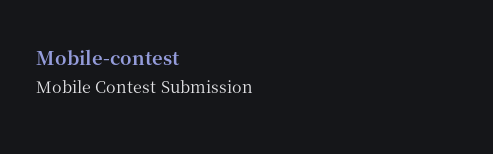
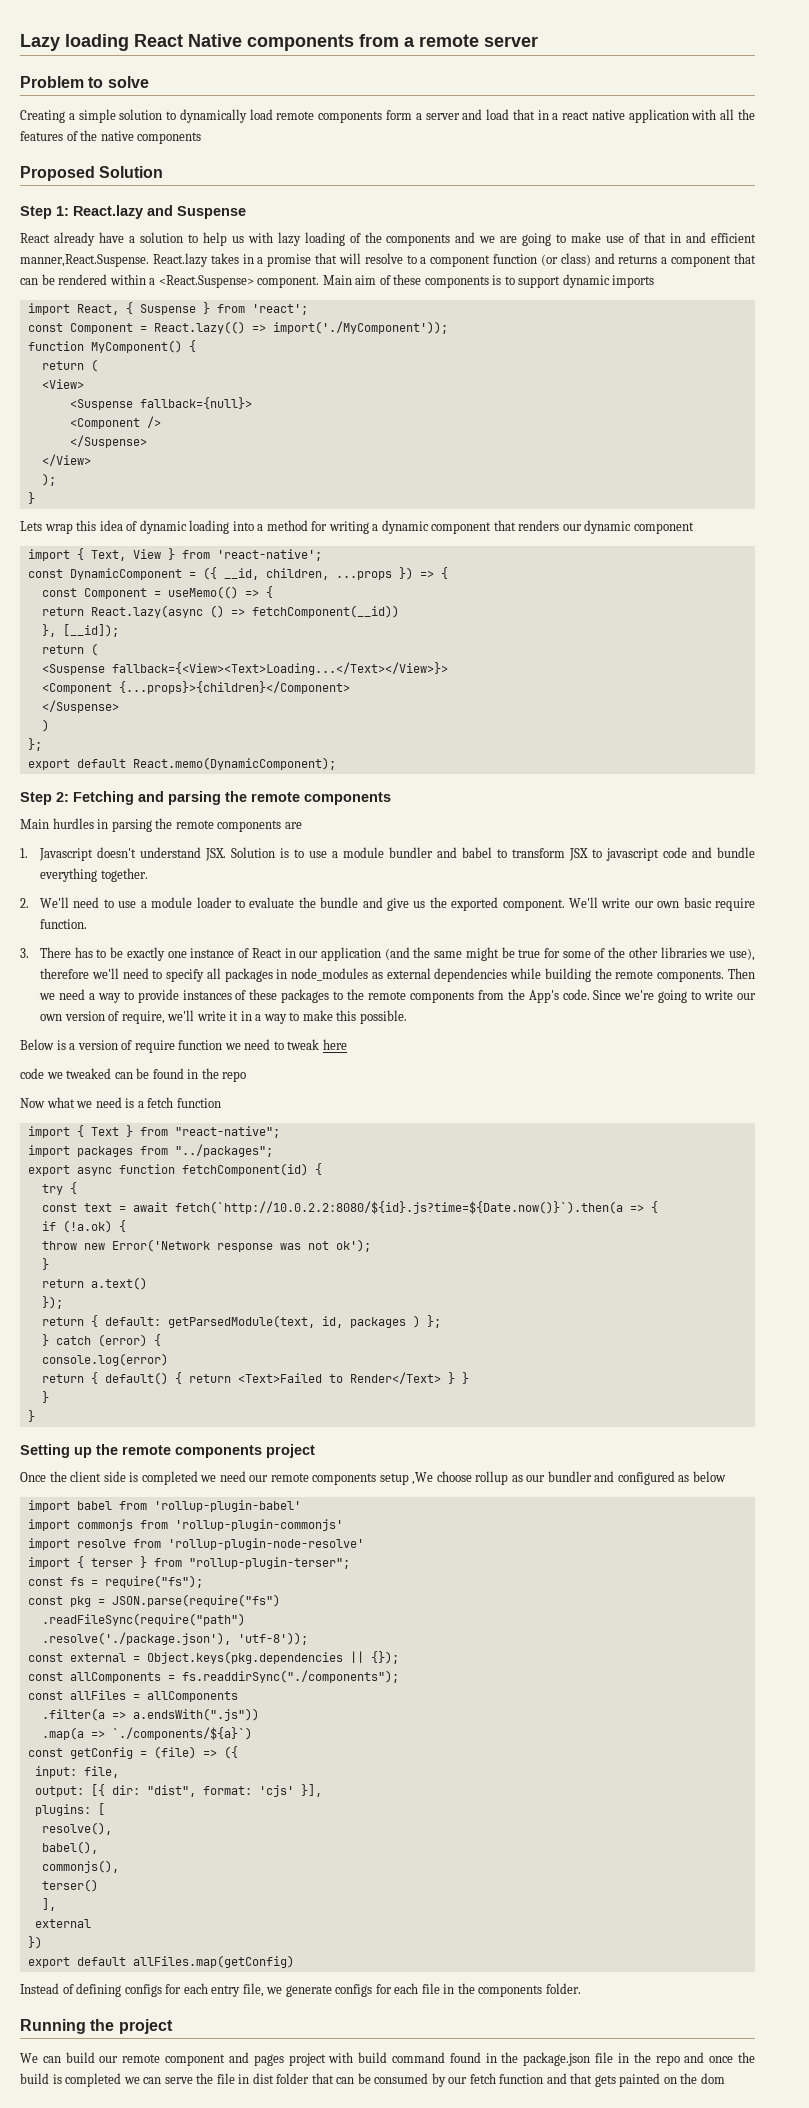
[36,49,180,65] [36,80,253,93] Mobile-contest // Mobile Contest Submission -> [20,34,538,51] [20,76,149,88] [20,109,755,123] [20,130,202,144] [20,166,164,181] [20,205,246,219] [20,232,757,246] [20,253,757,267] [20,274,655,288] [27,302,308,315] [27,321,448,334] [27,340,196,353] [41,359,98,372] [41,379,84,389] [69,397,252,410] [69,416,161,429] [69,435,147,448] [41,454,91,466] [41,473,56,486] [27,492,35,504] [20,520,694,534] [27,548,322,561] [27,567,448,580] [41,586,273,599] [41,605,399,618] [41,624,119,637] [41,643,98,656] [41,662,448,675] [41,681,350,694] [41,700,119,713] [41,719,49,732] [27,738,42,751] [27,757,336,770] [20,791,391,805] [20,818,302,832] [20,847,755,861] [40,868,148,882] [20,897,755,911] [40,919,88,929] [20,947,756,961] [40,968,755,982] [39,989,756,1003] [40,1010,407,1024] [20,1039,347,1053] [20,1068,247,1082] [20,1097,221,1108] [27,1125,280,1138] [27,1144,273,1157] [27,1163,322,1176] [41,1182,77,1195] [41,1201,658,1214] [41,1220,126,1233] [41,1239,371,1252] [41,1258,49,1270] [41,1277,147,1290] [41,1296,63,1309] [41,1315,441,1328] [41,1334,161,1347] [41,1353,168,1366] [41,1372,469,1385] [41,1391,49,1403] [27,1410,35,1422] [20,1444,315,1458] [20,1471,726,1485] [27,1500,301,1512] [27,1519,343,1531] [27,1538,364,1550] [27,1556,350,1569] [27,1575,203,1588] [27,1594,280,1607] [41,1613,245,1626] [41,1632,308,1645] [27,1651,399,1664] [27,1670,399,1683] [27,1690,238,1702] [41,1708,259,1721] [41,1727,252,1740] [27,1746,238,1759] [34,1766,119,1778] [34,1784,322,1797] [34,1803,105,1816] [41,1822,112,1835] [41,1841,98,1854] [41,1860,119,1873] [41,1879,98,1892] [41,1898,56,1911] [34,1919,91,1928] [27,1936,42,1949] [27,1955,294,1968] [20,1983,581,1997] [20,2019,173,2034] [20,2052,756,2066] [20,2073,725,2087] Lazy loading React Native components from a remote server // Problem to solve // Creating a simple solution to dynamically load remote components form a server and load that in a react native application with all the features of the native components // Proposed Solution // Step 1: React.lazy and Suspense // React already have a solution to help us with lazy loading of the components and we are going to make use of that in and efficient manner,React.Suspense. React.lazy takes in a promise that will resolve to a component function (or class) and returns a component that can be rendered within a <React.Suspense> component. Main aim of these components is to support dynamic imports // import React, { Suspense } from 'react'; // const Component = React.lazy(() => import('./MyComponent')); // function MyComponent() { // return ( // <View> // <Suspense fallback={null}> // <Component /> // </Suspense> // </View> // ); // } // Lets wrap this idea of dynamic loading into a method for writing a dynamic component that renders our dynamic component // import { Text, View } from 'react-native'; // const DynamicComponent = ({ __id, children, ...props }) => { // const Component = useMemo(() => { // return React.lazy(async () => fetchComponent(__id)) // }, [__id]); // return ( // <Suspense fallback={<View><Text>Loading...</Text></View>}> // <Component {...props}>{children}</Component> // </Suspense> // ) // }; // export default React.memo(DynamicComponent); // Step 2: Fetching and parsing the remote components // Main hurdles in parsing the remote components are // 1. Javascript doesn't understand JSX. Solution is to use a module bundler and babel to transform JSX to javascript code and bundle everything together. // 2. We'll need to use a module loader to evaluate the bundle and give us the exported component. We'll write our own basic require function. // 3. There has to be exactly one instance of React in our application (and the same might be true for some of the other libraries we use), therefore we'll need to specify all packages in node_modules as external dependencies while building the remote components. Then we need a way to provide instances of these packages to the remote components from the App's code. Since we're going to write our own version of require, we'll write it in a way to make this possible. // Below is a version of require function we need to tweak here // code we tweaked can be found in the repo // Now what we need is a fetch function // import { Text } from "react-native"; // import packages from "../packages"; // export async function fetchComponent(id) { // try { // const text = await fetch(`http://10.0.2.2:8080/${id}.js?time=${Date.now()}`).then(a => { // if (!a.ok) { // throw new Error('Network response was not ok'); // } // return a.text() // }); // return { default: getParsedModule(text, id, packages ) }; // } catch (error) { // console.log(error) // return { default() { return <Text>Failed to Render</Text> } } // } // } // Setting up the remote components project // Once the client side is completed we need our remote components setup ,We choose rollup as our bundler and configured as below // import babel from 'rollup-plugin-babel' // import commonjs from 'rollup-plugin-commonjs' // import resolve from 'rollup-plugin-node-resolve' // import { terser } from "rollup-plugin-terser"; // const fs = require("fs"); // const pkg = JSON.parse(require("fs") // .readFileSync(require("path") // .resolve('./package.json'), 'utf-8')); // const external = Object.keys(pkg.dependencies || {}); // const allComponents = fs.readdirSync("./components"); // const allFiles = allComponents // .filter(a => a.endsWith(".js")) // .map(a => `./components/${a}`) // const getConfig = (file) => ({ // input: file, // output: [{ dir: "dist", format: 'cjs' }], // plugins: [ // resolve(), // babel(), // commonjs(), // terser() // ], // external // }) // export default allFiles.map(getConfig) // Instead of defining configs for each entry file, we generate configs for each file in the components folder. // Running the project // We can build our remote component and pages project with build command found in the package.json file in the repo and once the build is completed we can serve the file in dist folder that can be consumed by our fetch function and that gets painted on the dom

